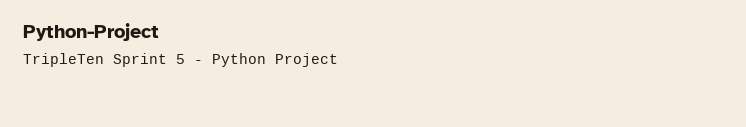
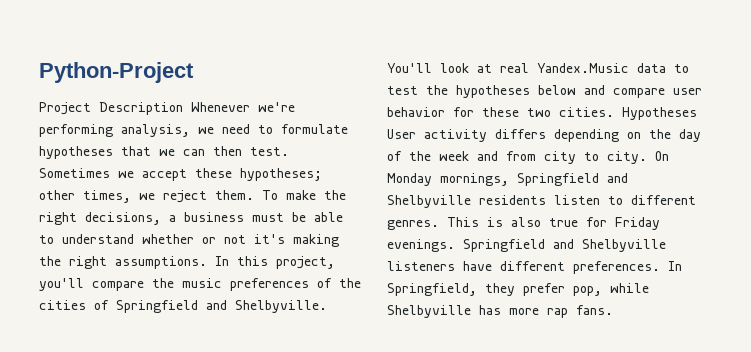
[23,53,338,67] TripleTen Sprint 5 - Python Project -> [39,102,295,115] [39,124,348,137] [39,146,289,159] [39,168,322,181] [39,190,346,203] [39,212,343,225] [39,234,339,247] [39,256,335,269] [39,278,361,291] [39,300,327,313] [387,63,689,73] [387,85,702,98] [387,107,697,120] [387,129,701,142] [387,151,669,164] [387,173,628,186] [387,195,696,208] [387,217,660,230] [387,239,666,252] [387,261,682,274] [387,283,649,296] [387,305,613,318] Project Description Whenever we're performing analysis, we need to formulate hypotheses that we can then test. Sometimes we accept these hypotheses; other times, we reject them. To make the right decisions, a business must be able to understand whether or not it's making the right assumptions. In this project, you'll compare the music preferences of the cities of Springfield and Shelbyville. You'll look at real Yandex.Music data to test the hypotheses below and compare user behavior for these two cities. Hypotheses User activity differs depending on the day of the week and from city to city. On Monday mornings, Springfield and Shelbyville residents listen to different genres. This is also true for Friday evenings. Springfield and Shelbyville listeners have different preferences. In Springfield, they prefer pop, while Shelbyville has more rap fans.

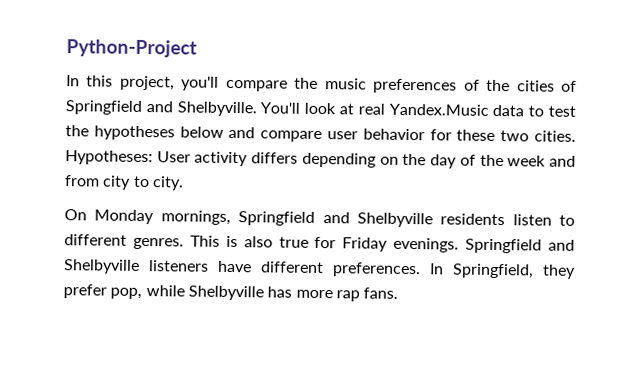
[39,102,295,115] [39,124,348,137] [39,146,289,159] [39,168,322,181] [39,190,346,203] [39,212,343,225] [39,234,339,247] [39,256,207,269] Project Description Whenever we're performing analysis, we need to formulate hypotheses that we can then test. Sometimes we accept these hypotheses; other times, we reject them. To make the right decisions, a business must be able to understand whether or not it's making the right assumptions. -> (197, 48) none
[622,107,697,120] Hypotheses -> [65,150,153,166] Hypotheses:
(647, 157) none -> (184, 183) //

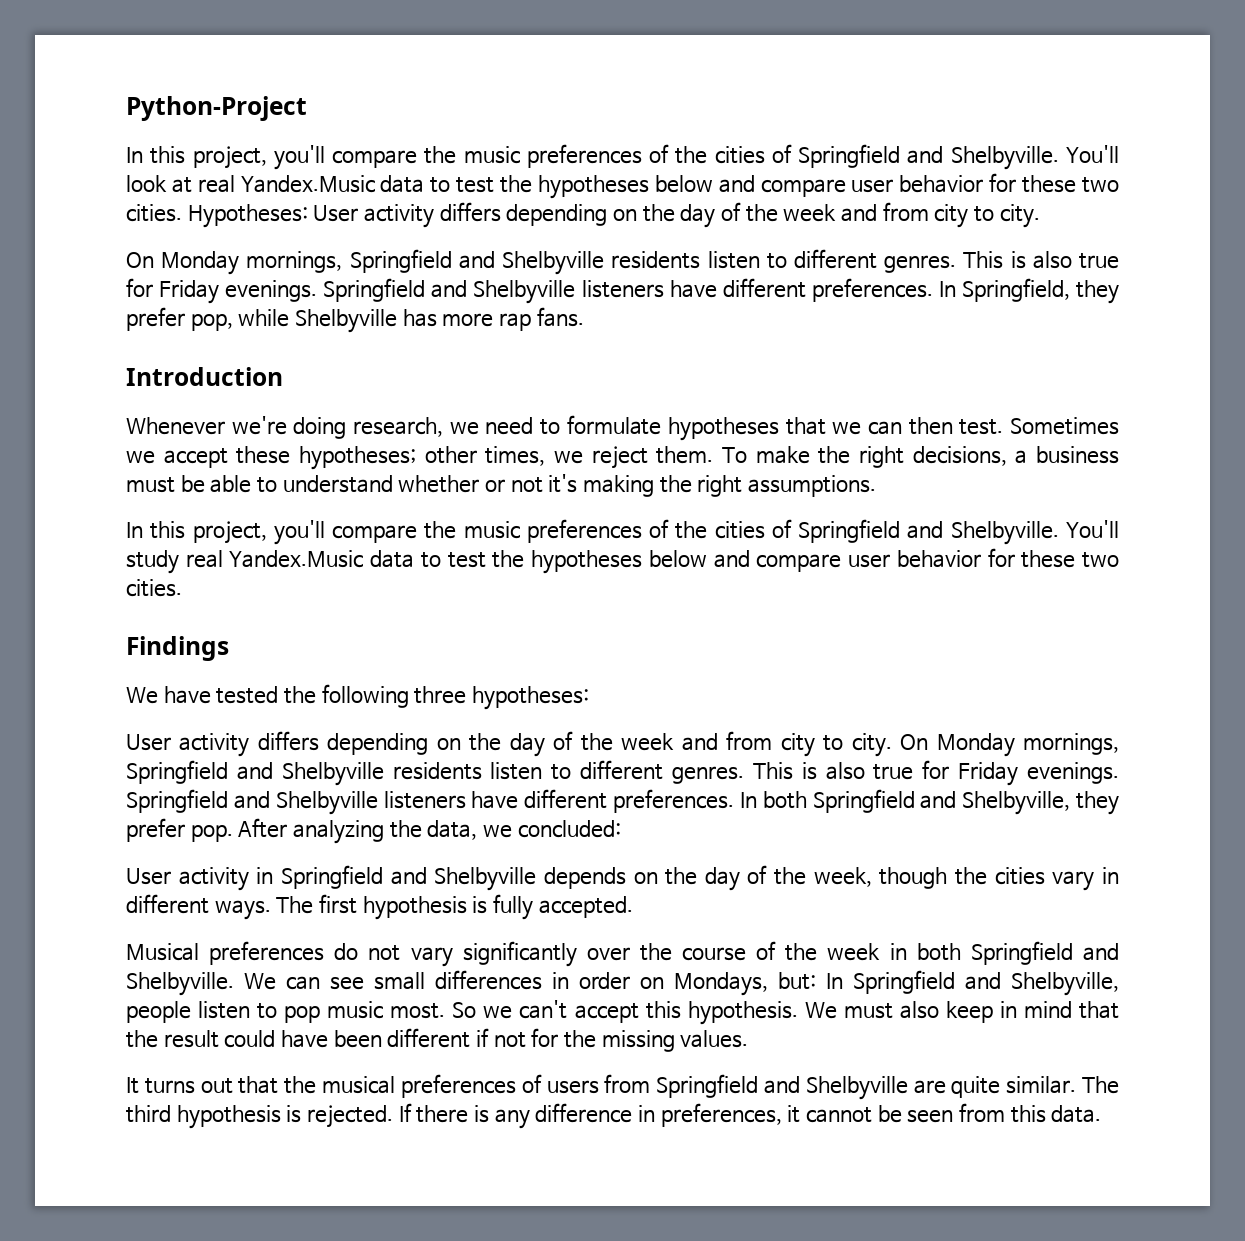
(399, 293) none -> [126,367,283,386] [126,415,1119,441] [126,446,1119,470] [126,474,877,497] [126,519,1120,545] [126,548,1120,574] [126,579,182,597] [126,636,229,661] [126,684,589,710] [126,731,1120,757] [126,760,1119,786] [126,789,1119,815] [126,818,621,844] [126,865,1119,891] [126,894,633,920] [126,941,1120,967] [126,970,1120,996] [126,1000,1120,1025] [126,1028,749,1052] [126,1074,1119,1100] [126,1103,1102,1129] // Introduction // Whenever we're doing research, we need to formulate hypotheses that we can then test. Sometimes we accept these hypotheses; other times, we reject them. To make the right decisions, a business must be able to understand whether or not it's making the right assumptions. // In this project, you'll compare the music preferences of the cities of Springfield and Shelbyville. You'll study real Yandex.Music data to test the hypotheses below and compare user behavior for these two cities. // Findings // We have tested the following three hypotheses: // User activity differs depending on the day of the week and from city to city. On Monday mornings, Springfield and Shelbyville residents listen to different genres. This is also true for Friday evenings. Springfield and Shelbyville listeners have different preferences. In both Springfield and Shelbyville, they prefer pop. After analyzing the data, we concluded: // User activity in Springfield and Shelbyville depends on the day of the week, though the cities vary in different ways. The first hypothesis is fully accepted. // Musical preferences do not vary significantly over the course of the week in both Springfield and Shelbyville. We can see small differences in order on Mondays, but: In Springfield and Shelbyville, people listen to pop music most. So we can't accept this hypothesis. We must also keep in mind that the result could have been different if not for the missing values. // It turns out that the musical preferences of users from Springfield and Shelbyville are quite similar. The third hypothesis is rejected. If there is any difference in preferences, it cannot be seen from this data.

